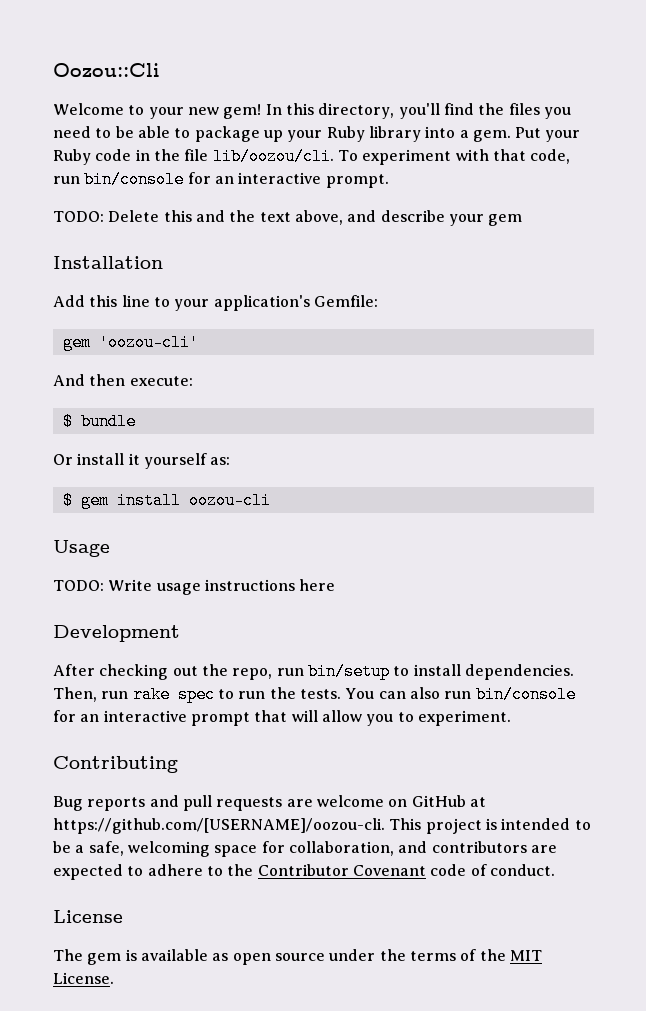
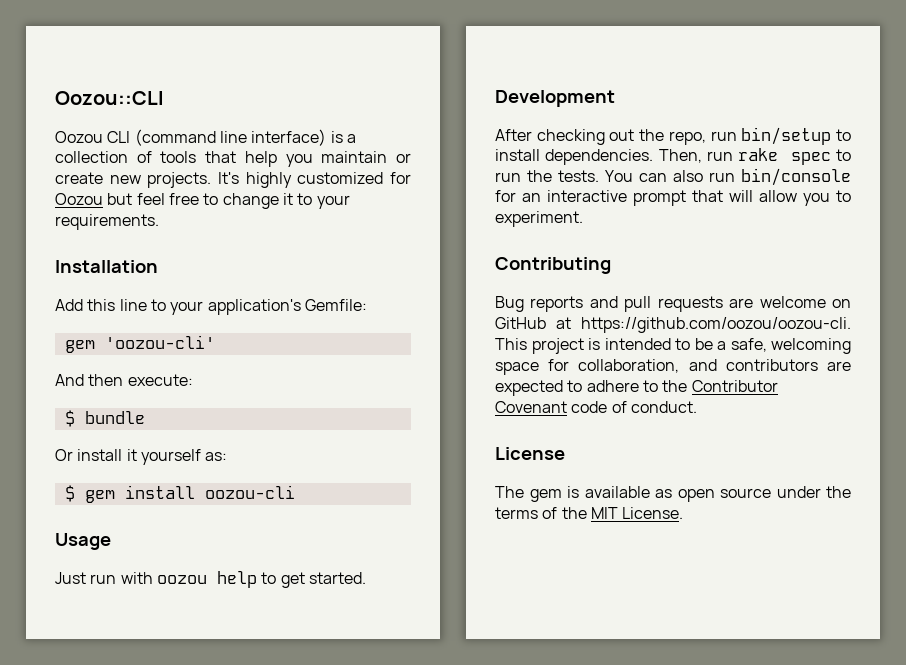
[53,63,160,77] [53,103,571,119] [53,126,581,142] [53,148,571,165] [53,171,389,188] [53,210,523,226] Oozou::Cli // Welcome to your new gem! In this directory, you'll find the files you need to be able to package up your Ruby library into a gem. Put your Ruby code in the file lib/oozou/cli. To experiment with that code, run bin/console for an interactive prompt. // TODO: Delete this and the text above, and describe your gem -> [55,91,164,105] [55,129,356,146] [55,151,411,167] [55,172,412,188] [55,193,350,209] [55,214,159,230] Oozou::CLI // Oozou CLI (command line interface) is a collection of tools that help you maintain or create new projects. It's highly customized for Oozou but feel free to change it to your requirements.
[53,579,336,595] TODO: Write usage instructions here -> [55,571,366,588] Just run with oozou help to get started.
[53,818,385,834] https://github.com/[USERNAME]/oozou-cli. -> [581,317,851,333] https://github.com/oozou/oozou-cli.

